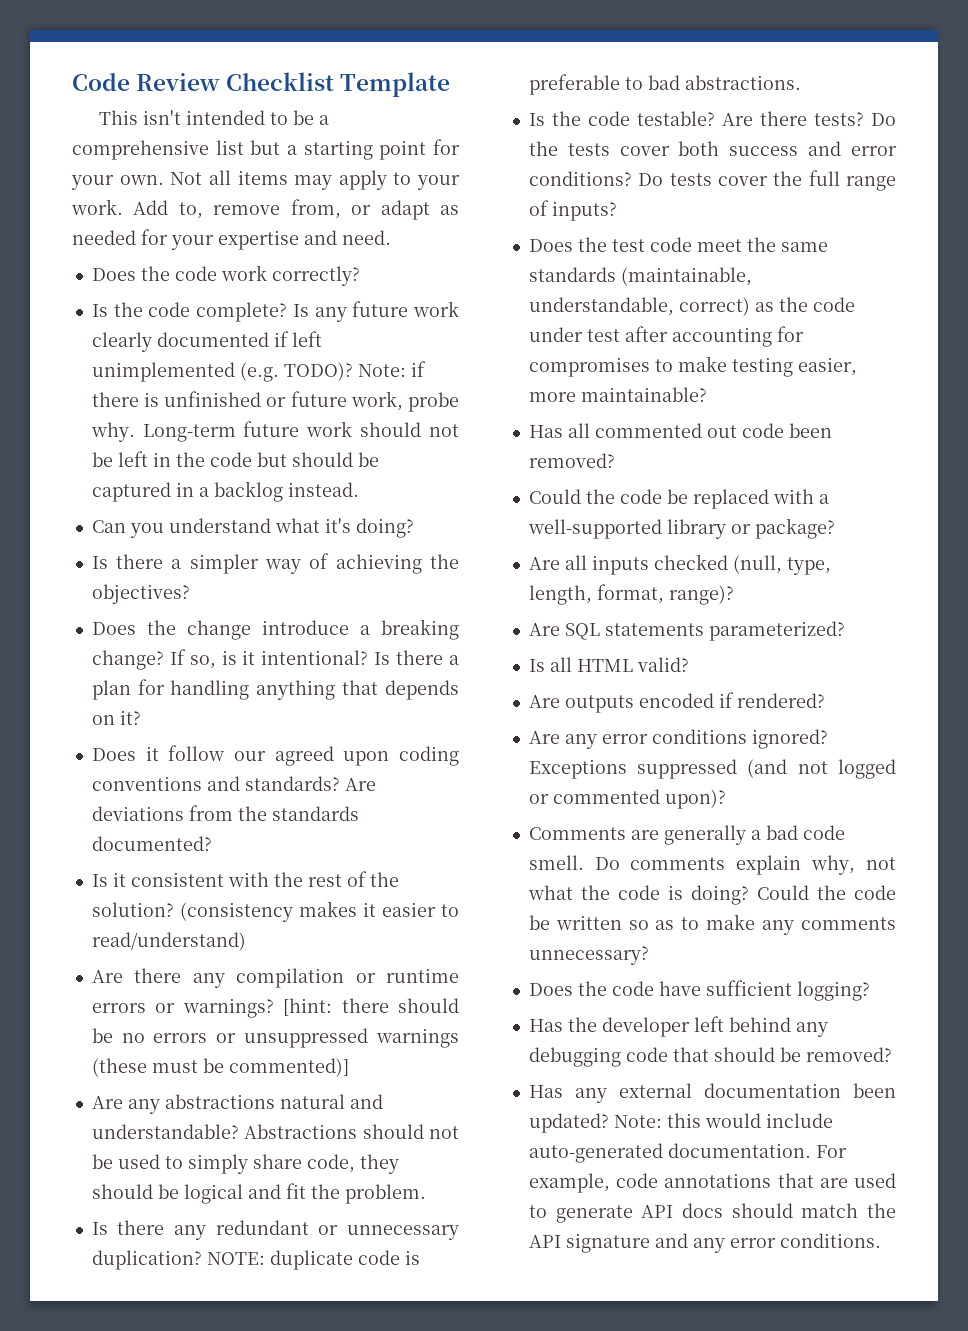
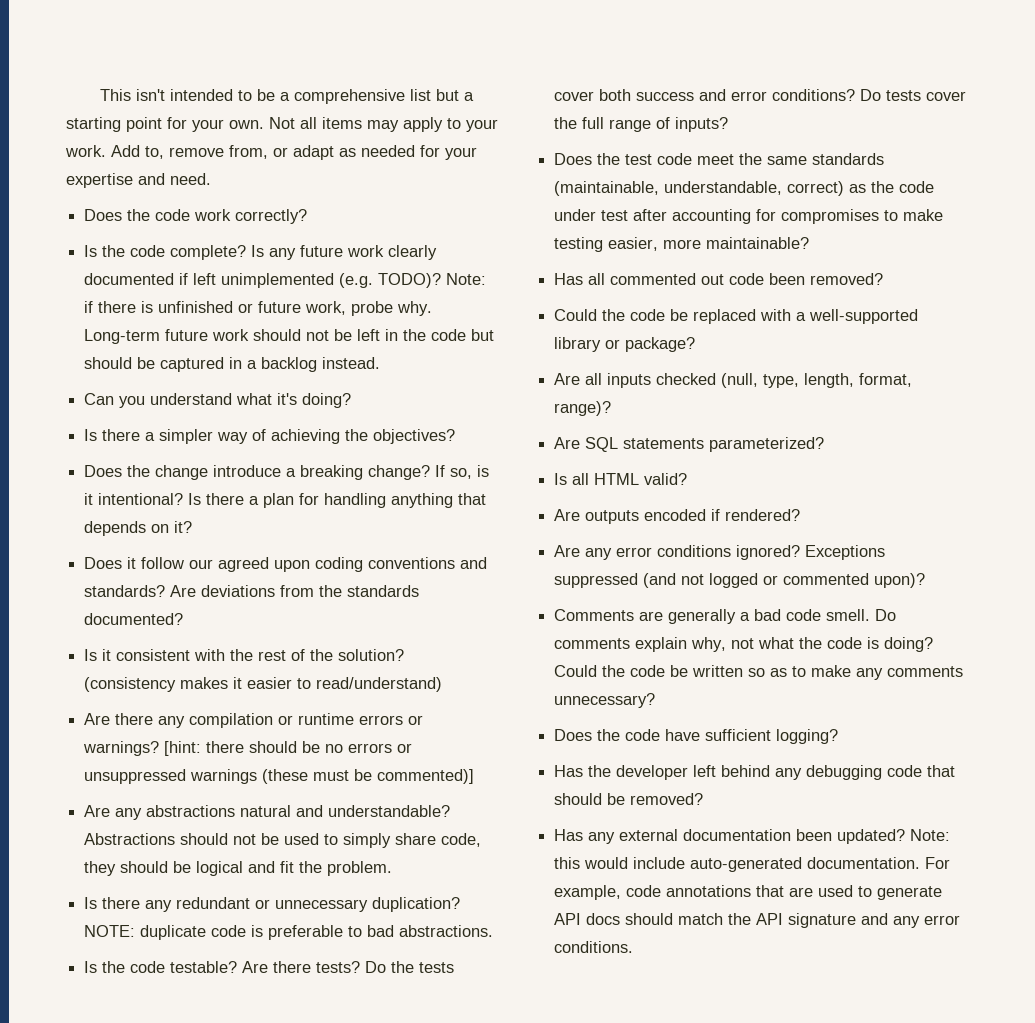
[72,72,451,97] Code Review Checklist Template // -> (99, 95) none

